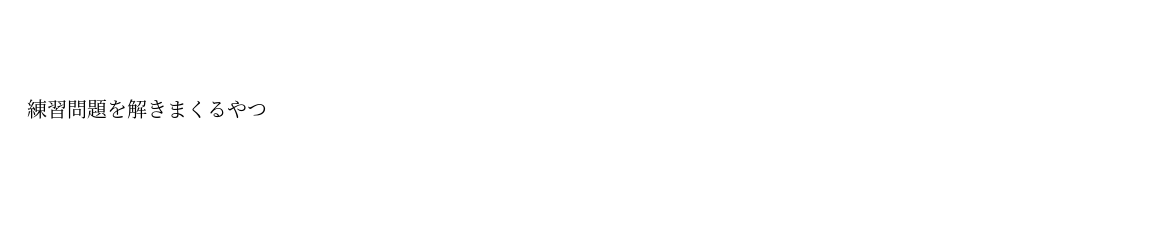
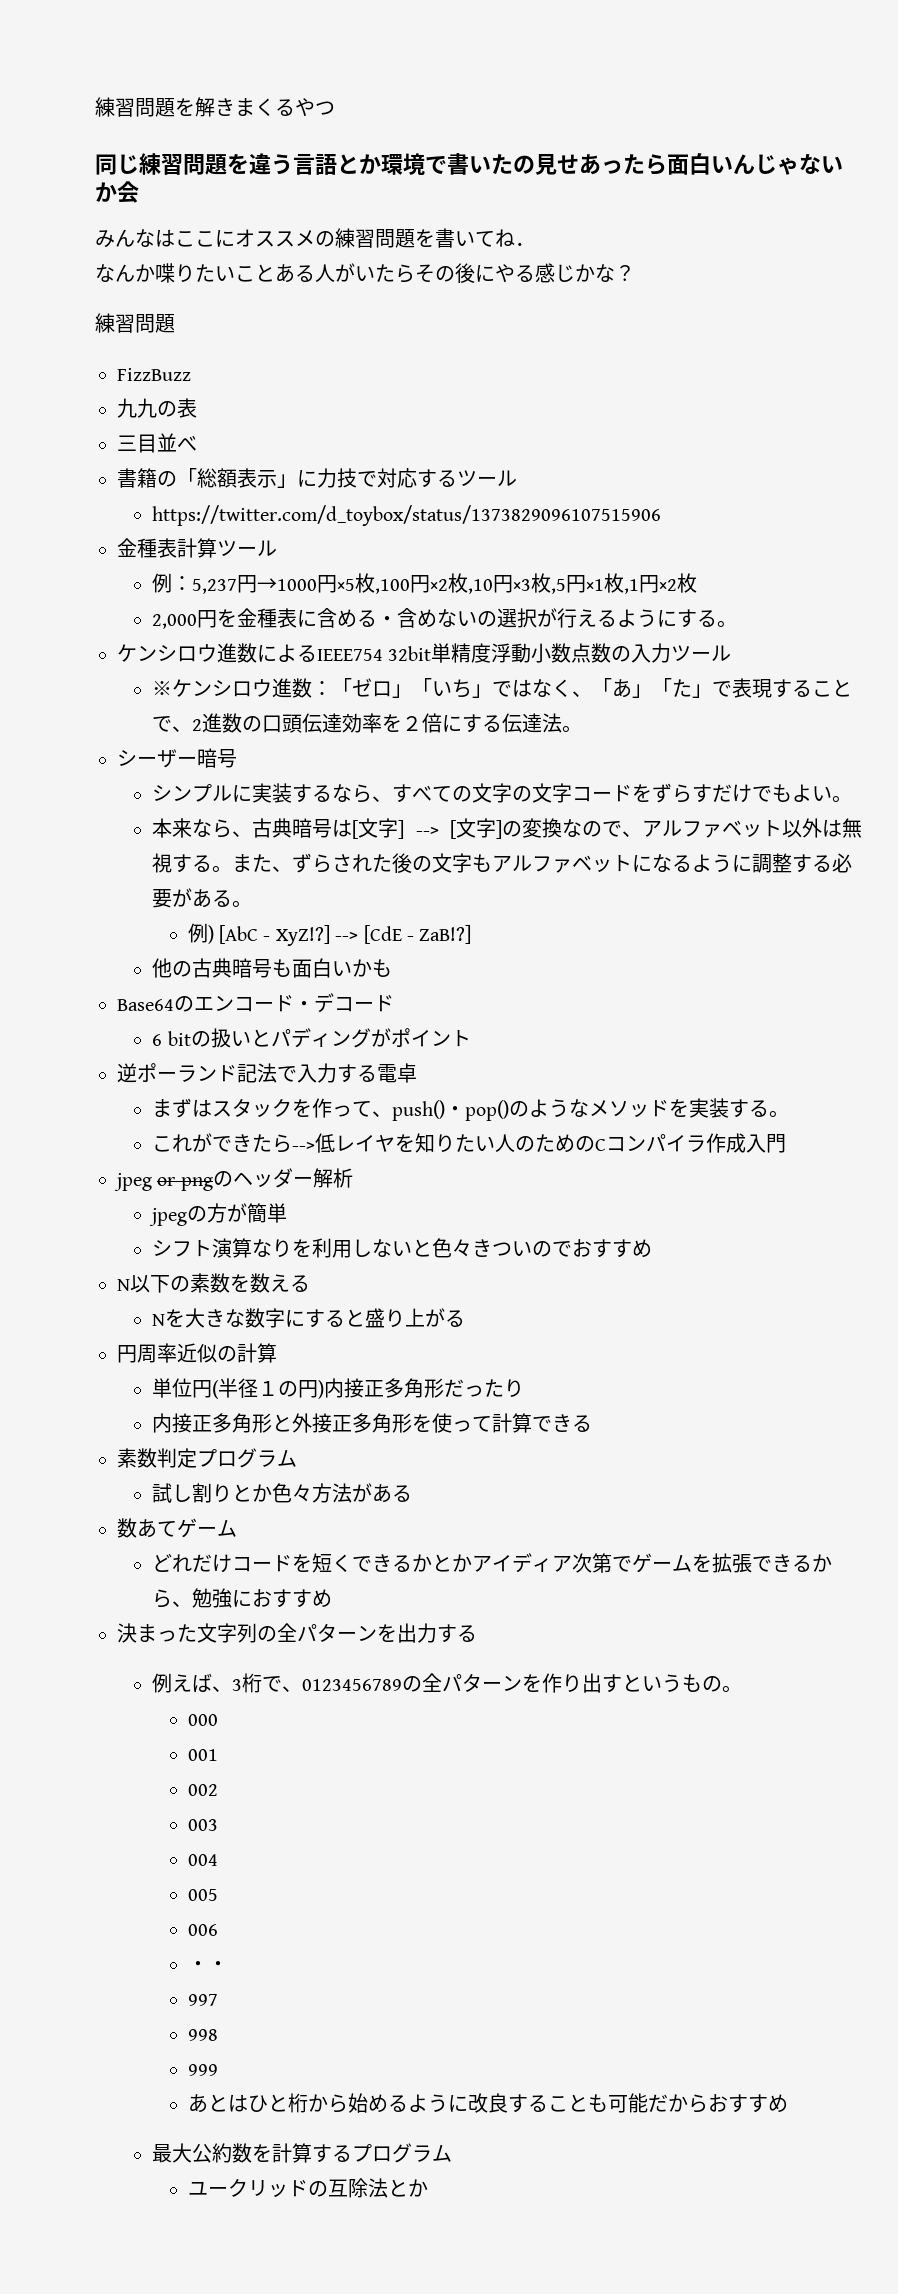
(267, 110) none -> [95,153,843,175] [95,181,139,203] [95,228,535,248] [95,263,635,283] [95,313,175,333] [117,368,191,381] [117,398,197,418] [117,433,197,453] [117,468,517,488] [152,505,662,526] [117,538,277,558] [152,573,698,594] [152,608,738,629] [117,643,732,663] [152,678,853,698] [152,713,583,733] [117,748,237,768] [152,783,853,803] [152,818,862,839] [152,853,853,873] [152,888,253,908] [187,923,472,946] [152,958,393,978] [117,993,394,1013] [152,1028,471,1048] [117,1063,417,1083] [152,1098,790,1121] [152,1133,787,1153] [114,1168,353,1191] [149,1203,288,1226] [152,1238,653,1258] [117,1273,310,1293] [152,1308,466,1328] [117,1343,277,1363] [152,1378,525,1399] [152,1413,593,1433] [117,1448,297,1468] [152,1483,413,1503] [117,1518,237,1538] [152,1553,833,1573] [152,1588,333,1608] [117,1623,477,1643] [152,1673,743,1693] [187,1714,218,1726] [187,1749,218,1761] [187,1784,218,1796] [187,1819,218,1831] [187,1854,218,1866] [187,1889,218,1901] [187,1924,218,1936] [187,1961,228,1971] [187,1994,218,2006] [187,2029,218,2041] [187,2064,218,2076] [187,2093,788,2113] [152,2143,453,2163] [187,2178,428,2198] // 同じ練習問題を違う言語とか環境で書いたの見せあったら面白いんじゃないか会 // みんなはここにオススメの練習問題を書いてね． // なんか喋りたいことある人がいたらその後にやる感じかな？ // 練習問題 // FizzBuzz // 九九の表 // 三目並べ // 書籍の「総額表示」に力技で対応するツール // https://twitter.com/d_toybox/status/1373829096107515906 // 金種表計算ツール // 例：5,237円→1000円×5枚,100円×2枚,10円×3枚,5円×1枚,1円×2枚 // 2,000円を金種表に含める・含めないの選択が行えるようにする。 // ケンシロウ進数によるIEEE754 32bit単精度浮動小数点数の入力ツール // ※ケンシロウ進数：「ゼロ」「いち」ではなく、「あ」「た」で表現することで、2進数の口頭伝達効率を２倍にする伝達法。 // シーザー暗号 // シンプルに実装するなら、すべての文字の文字コードをずらすだけでもよい。 // 本来なら、古典暗号は[文字] --> [文字]の変換なので、アルファベット以外は無視する。また、ずらされた後の文字もアルファベットになるように調整する必要がある。 // 例) [AbC - XyZ!?] --> [CdE - ZaB!?] // 他の古典暗号も面白いかも // Base64のエンコード・デコード // 6 bitの扱いとパディングがポイント // 逆ポーランド記法で入力する電卓 // まずはスタックを作って、push()・pop()のようなメソッドを実装する。 // これができたら-->低レイヤを知りたい人のためのCコンパイラ作成入門 // jpeg or pngのヘッダー解析 // jpegの方が簡単 // シフト演算なりを利用しないと色々きついのでおすすめ // N以下の素数を数える // Nを大きな数字にすると盛り上がる // 円周率近似の計算 // 単位円(半径１の円)内接正多角形だったり // 内接正多角形と外接正多角形を使って計算できる // 素数判定プログラム // 試し割りとか色々方法がある // 数あてゲーム // どれだけコードを短くできるかとかアイディア次第でゲームを拡張できるから、勉強におすすめ // 決まった文字列の全パターンを出力する // 例えば、3桁で、0123456789の全パターンを作り出すというもの。 // 000 // 001 // 002 // 003 // 004 // 005 // 006 // ・・ // 997 // 998 // 999 // あとはひと桁から始めるように改良することも可能だからおすすめ // 最大公約数を計算するプログラム // ユークリッドの互除法とか

